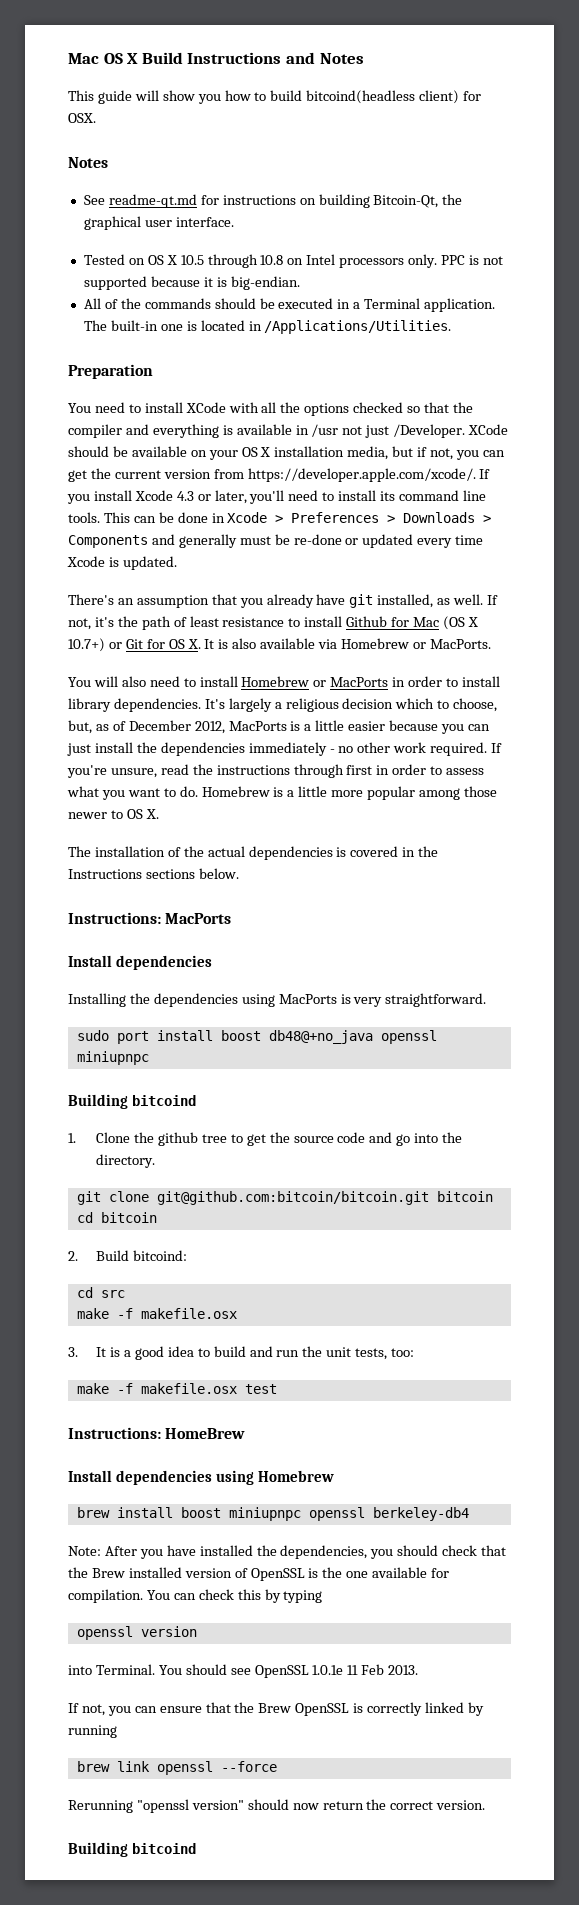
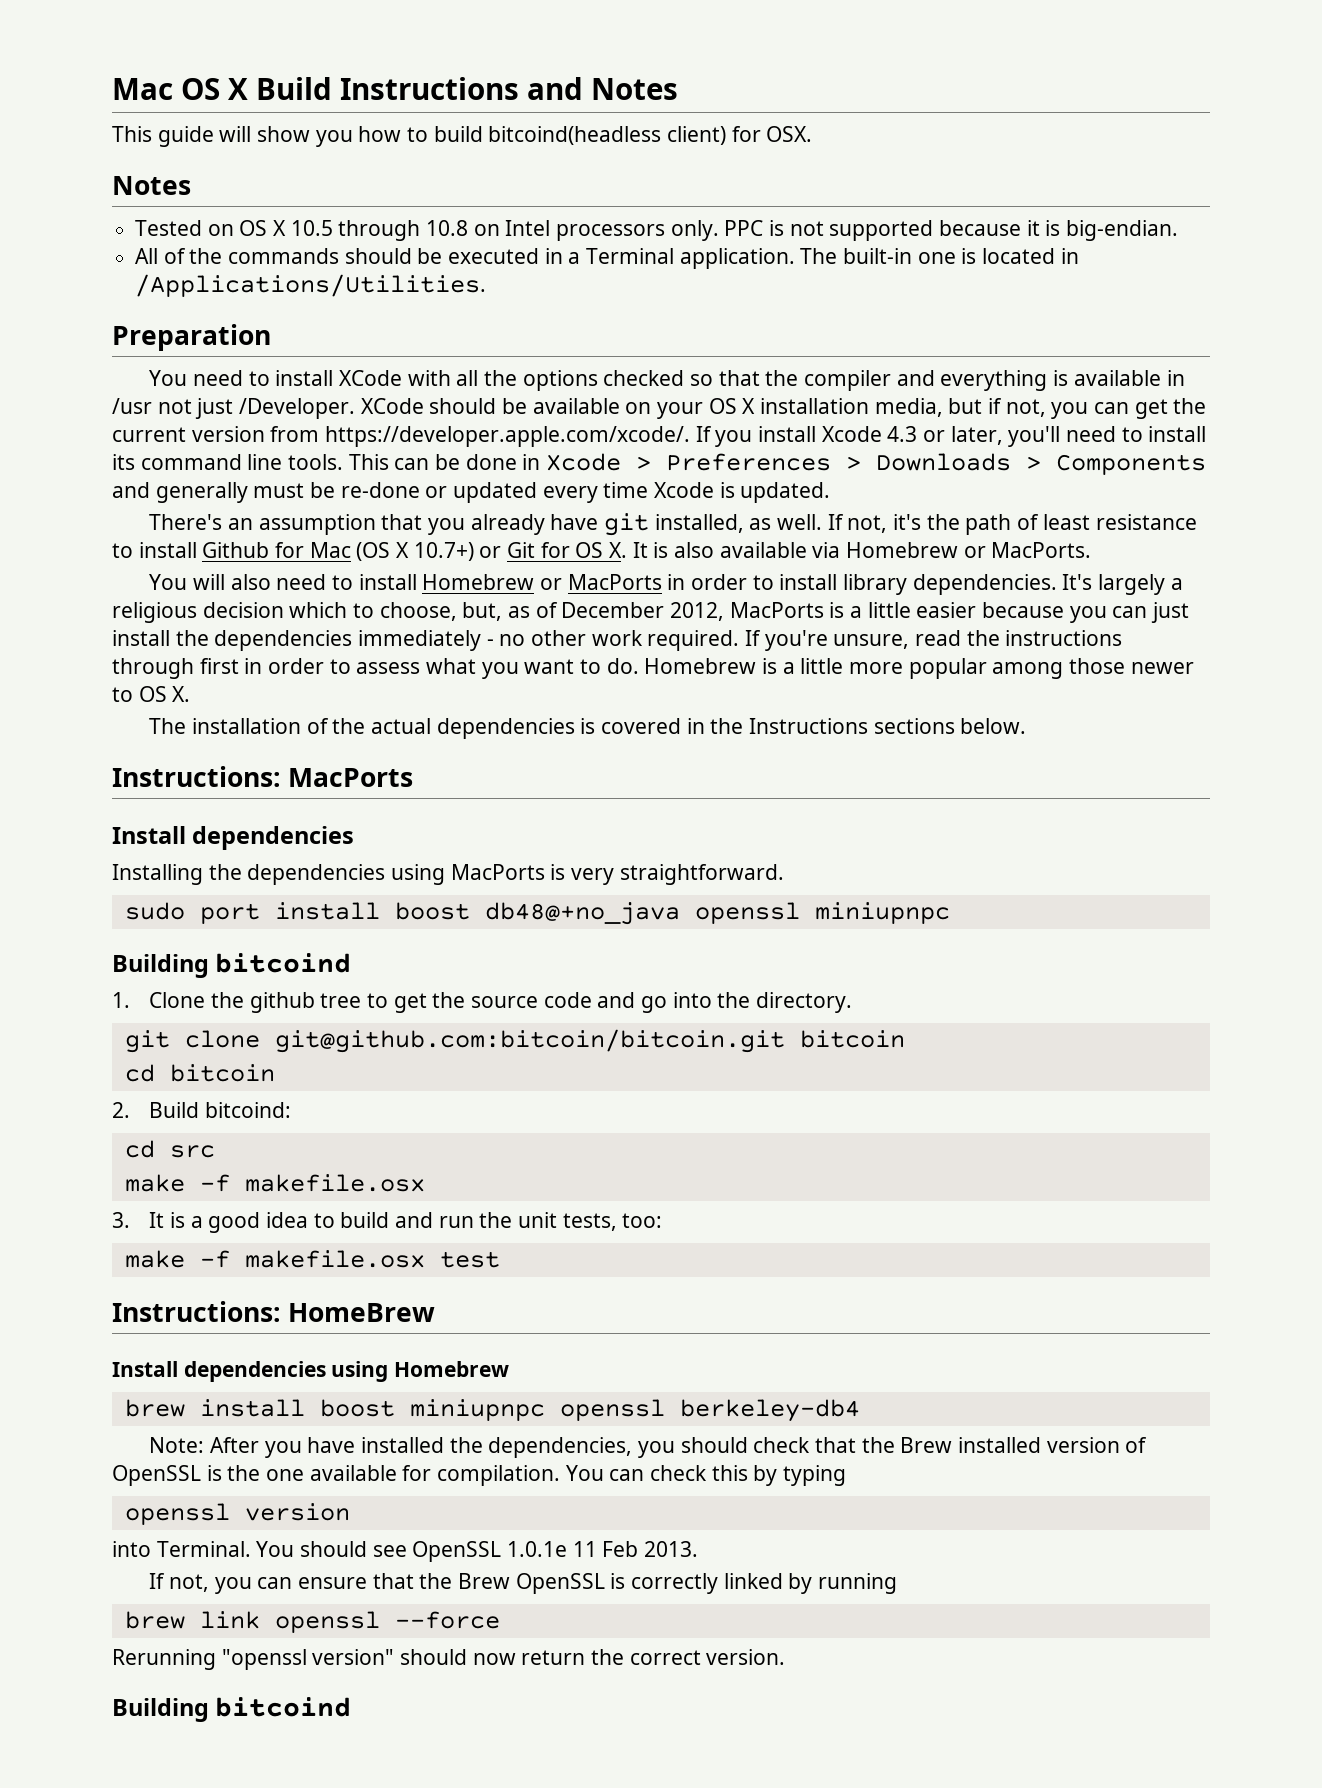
[83,194,463,208] [83,216,234,230] // See readme-qt.md for instructions on building Bitcoin-Qt, the graphical user interface. -> (191, 185) none

